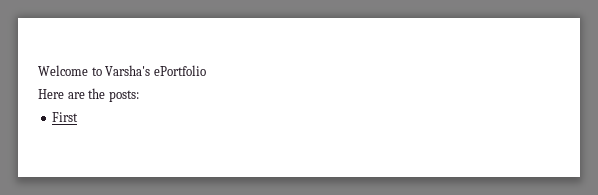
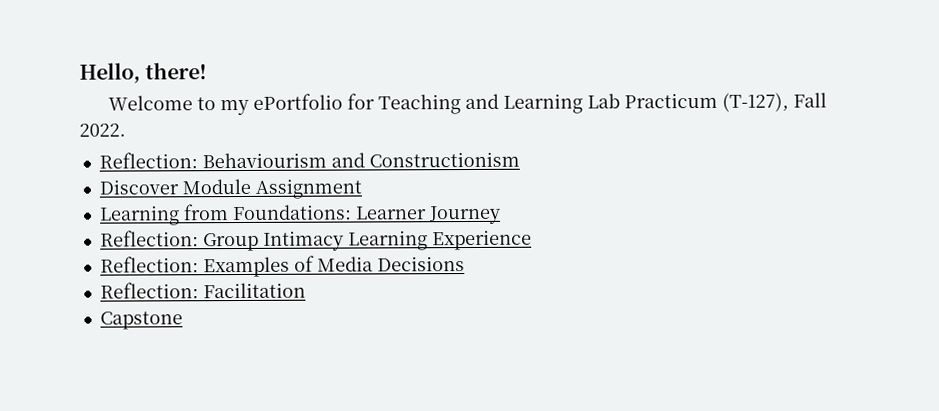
(38, 70) none -> [79,62,208,84] Hello, there! //
[105,65,151,76] Varsha's -> [219,99,249,116] my
[38,88,139,102] [52,112,79,122] // Here are the posts: // First -> [346,92,827,115] [79,123,126,137] [98,151,520,169] [98,178,362,199] [98,204,501,226] [99,229,532,252] [99,255,465,278] [99,282,306,299] [99,311,183,330] for Teaching and Learning Lab Practicum (T-127), Fall 2022. // Reflection: Behaviourism and Constructionism // Discover Module Assignment // Learning from Foundations: Learner Journey // Reflection: Group Intimacy Learning Experience // Reflection: Examples of Media Decisions // Reflection: Facilitation // Capstone

